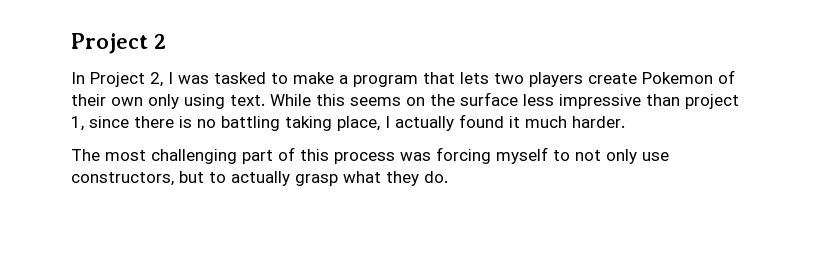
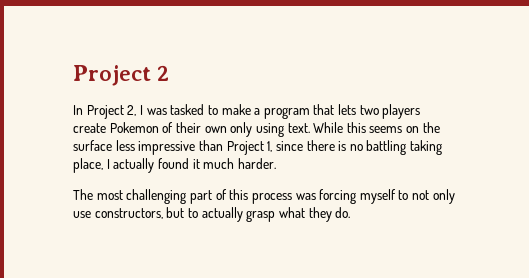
[685,94,739,109] project -> [226,141,264,155] Project

